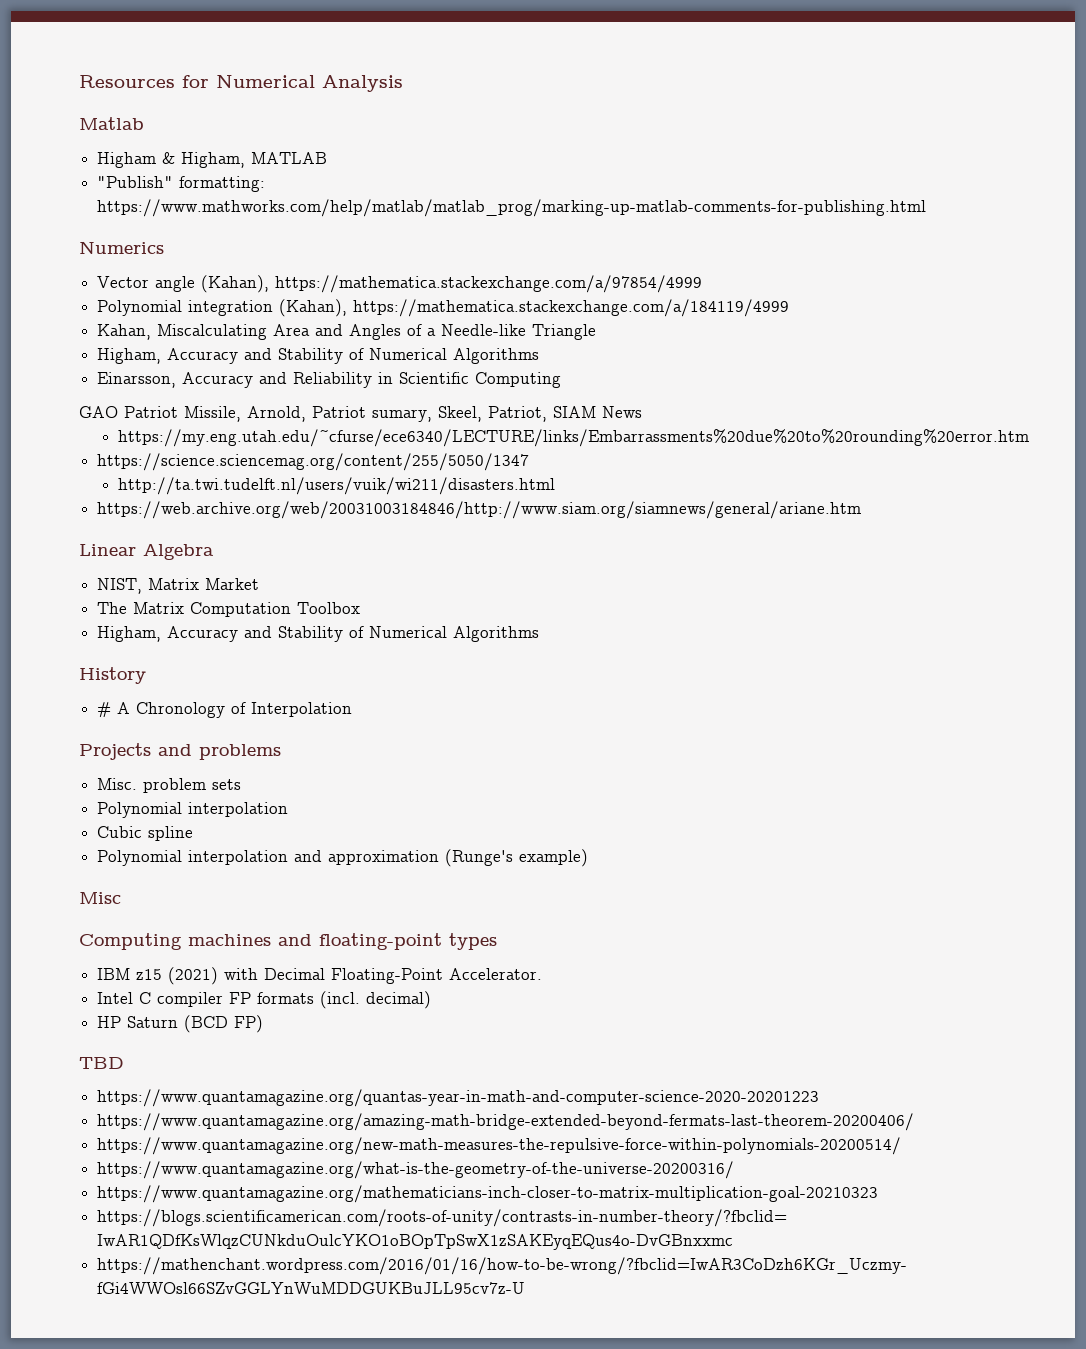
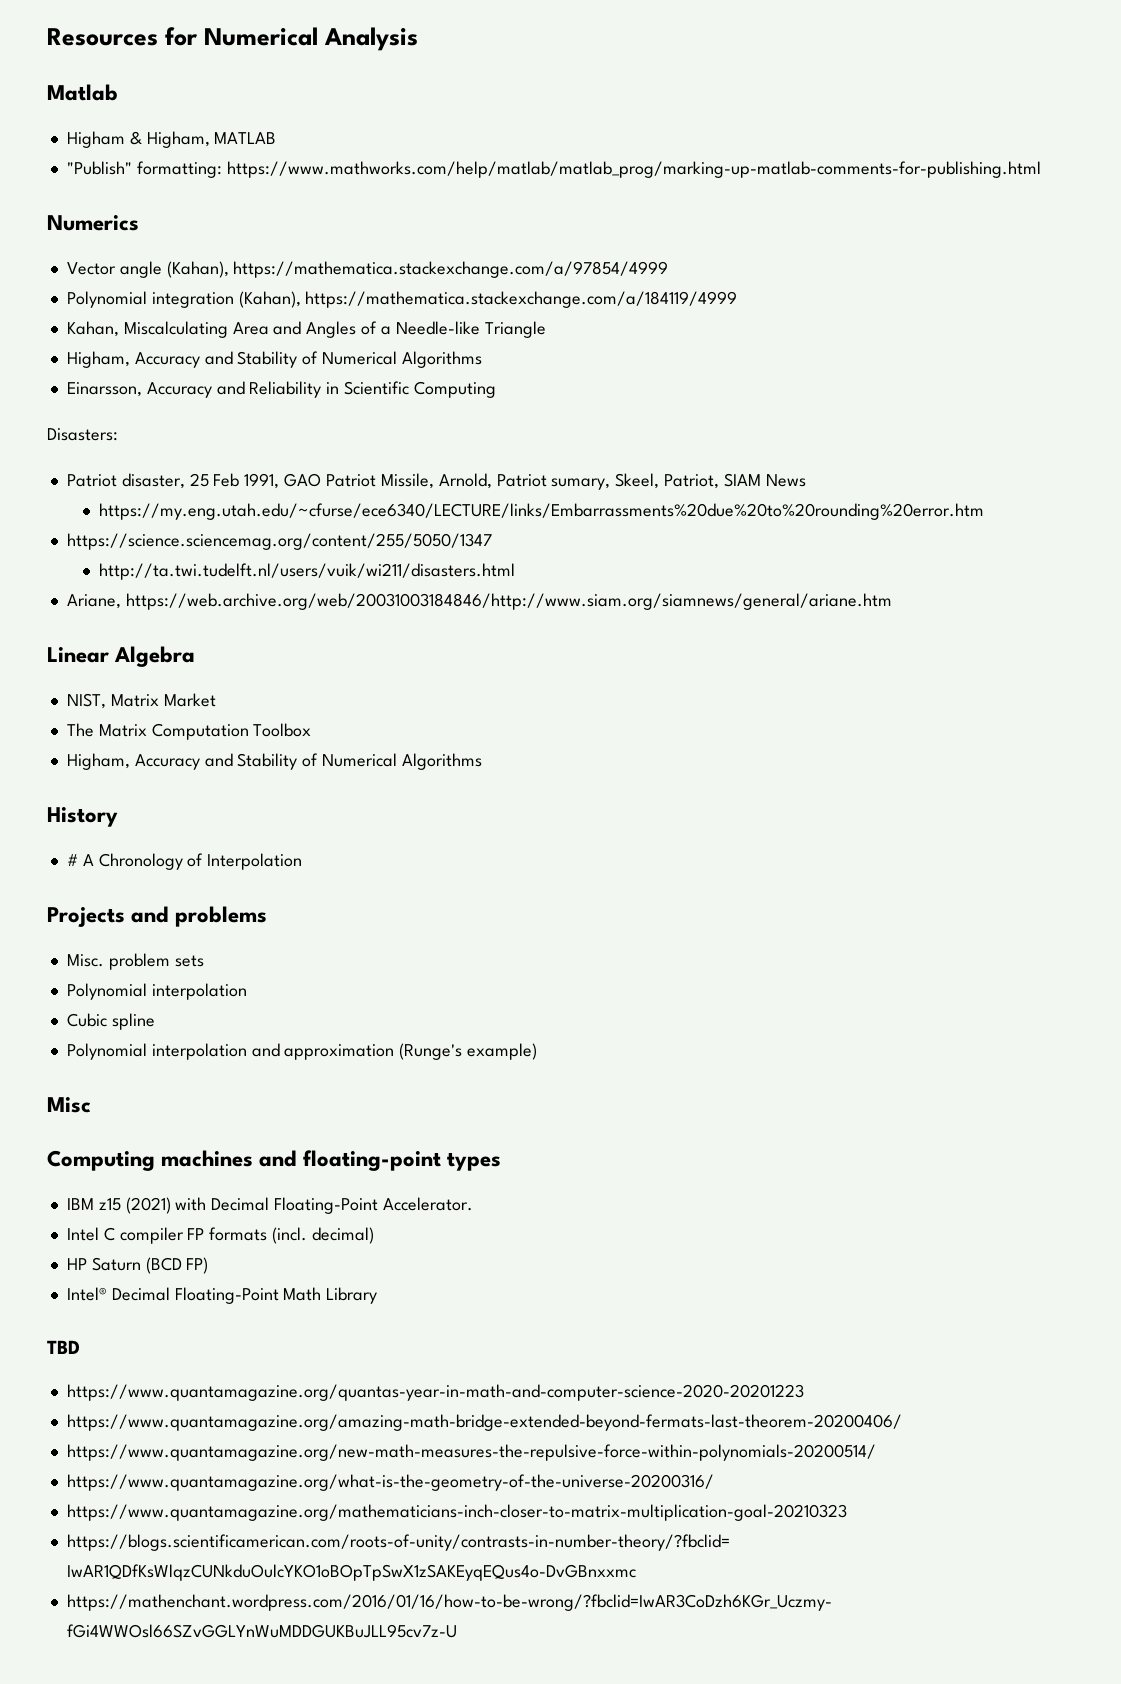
(562, 380) none -> [47,428,118,441] [66,473,280,489] Disasters: // Patriot disaster, 25 Feb 1991,
(555, 486) none -> [66,594,121,609] Ariane,
(264, 1024) none -> [66,1287,378,1304] // Intel® Decimal Floating-Point Math Library

